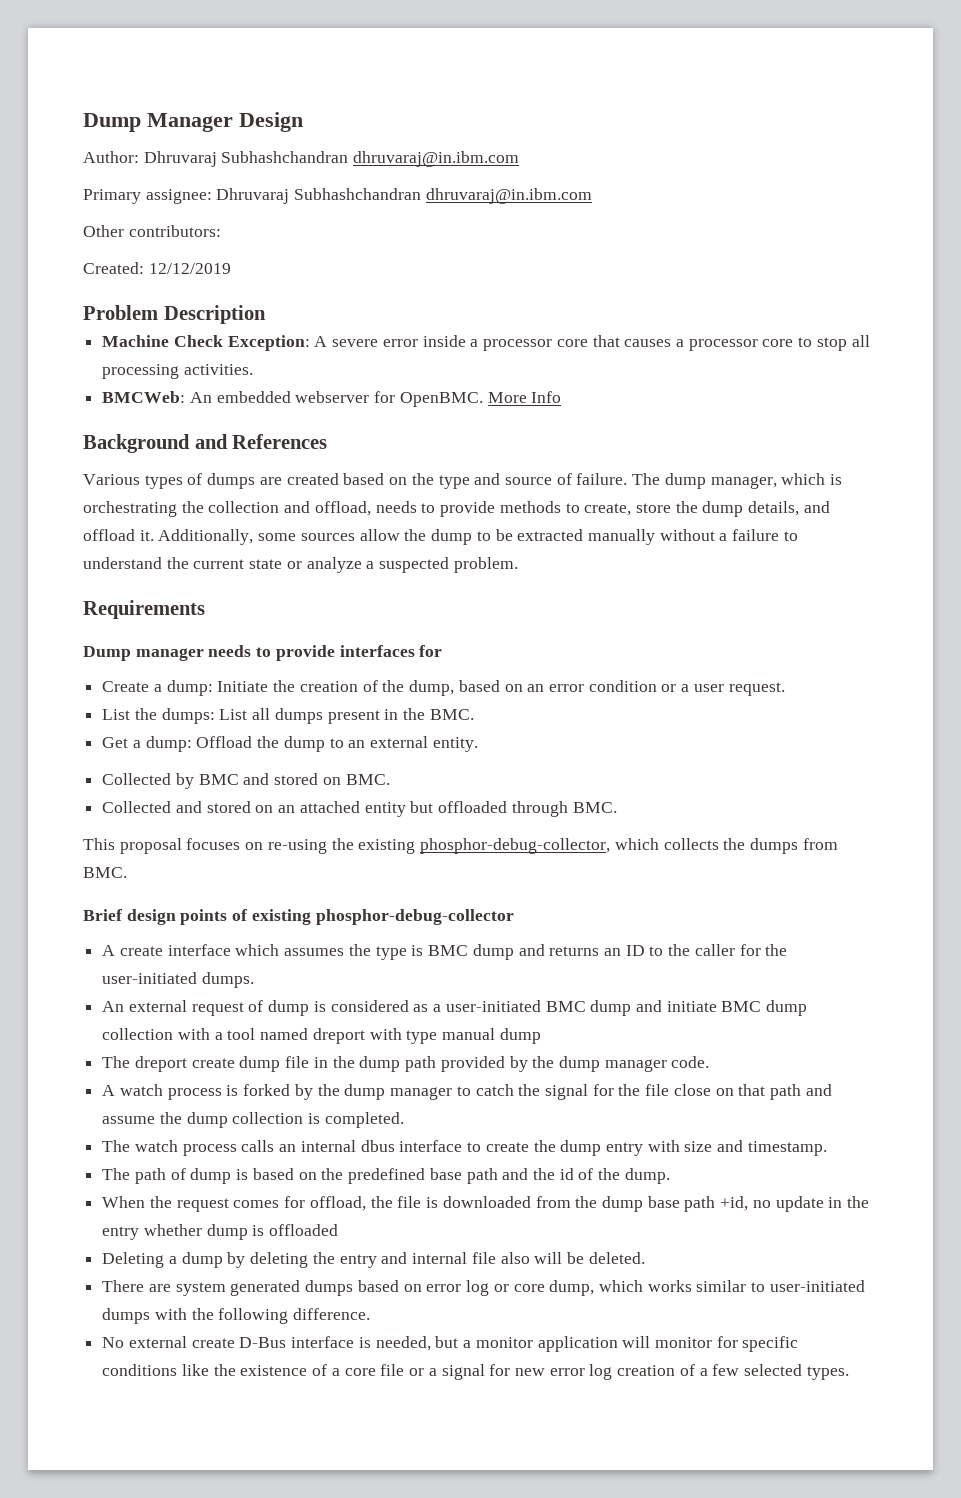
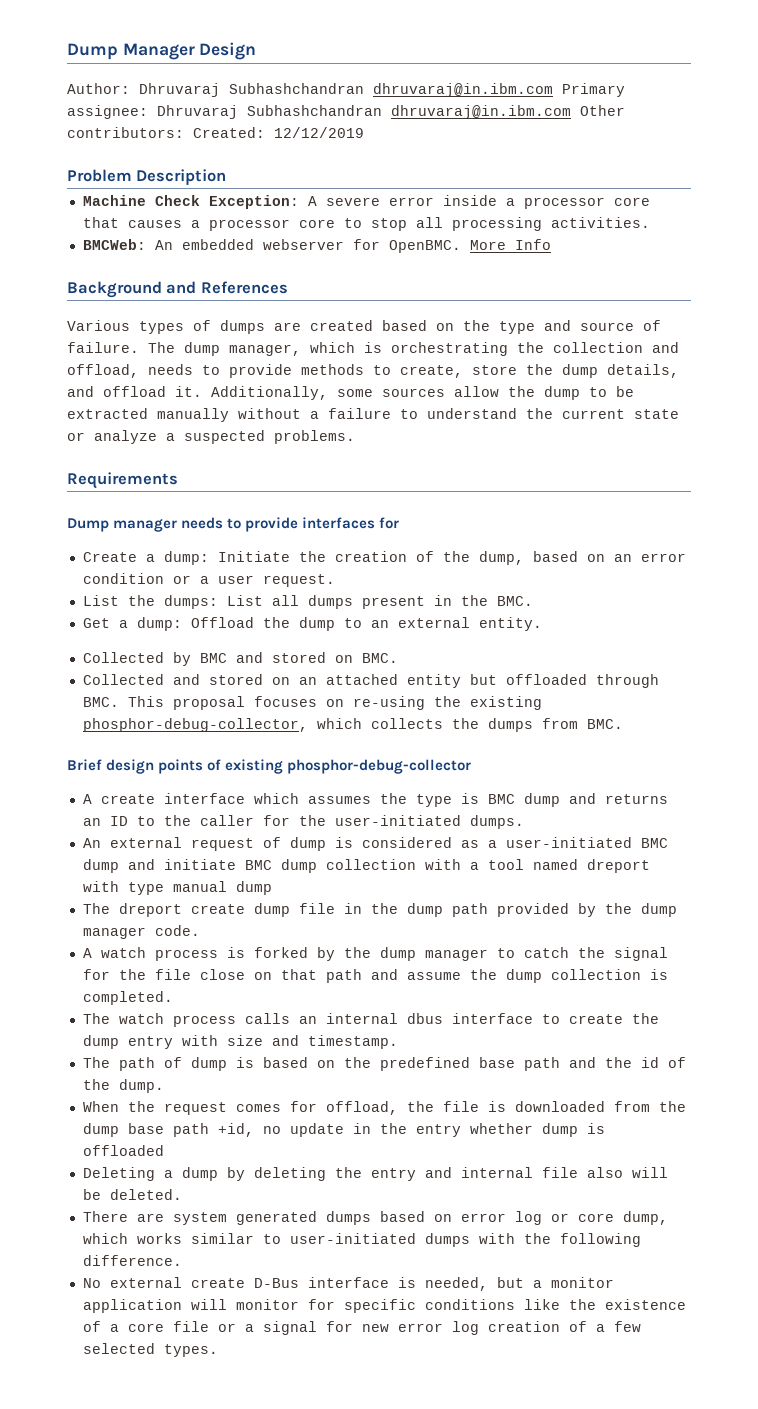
(520, 159) // -> (553, 90) none
(592, 196) // -> (571, 112) none
(221, 231) // -> (184, 132) none
[453,557,518,573] problem. -> [274,430,355,444] problems.
(617, 807) // -> (119, 702) none

